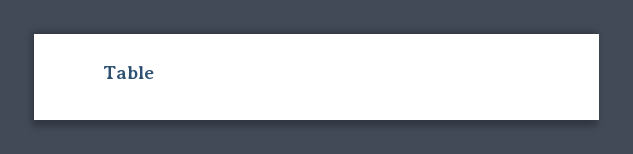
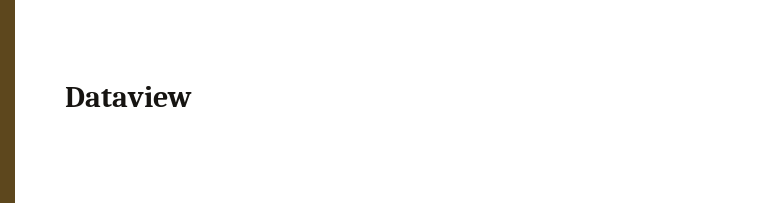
[103,66,154,79] Table -> [65,86,192,107] Dataview

